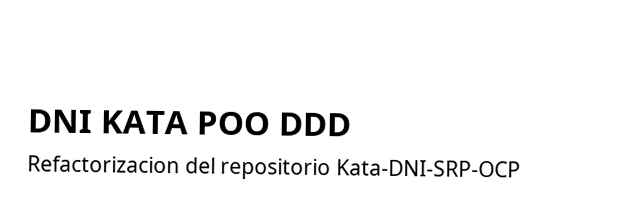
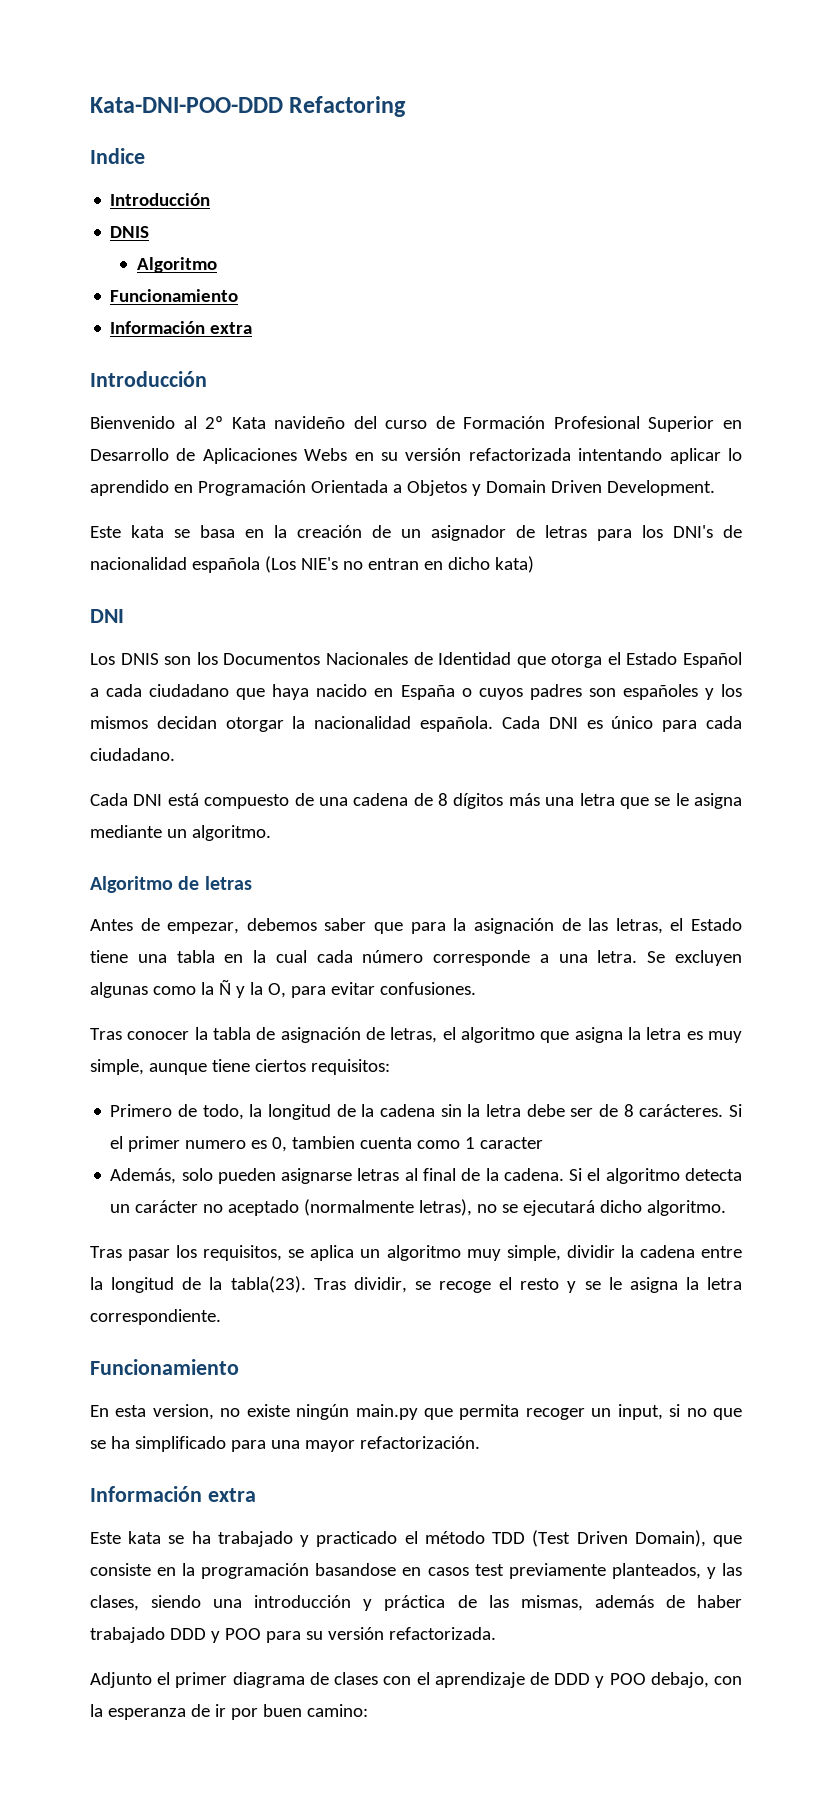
[27,109,351,137] [27,155,522,181] DNI KATA POO DDD // Refactorizacion del repositorio Kata-DNI-SRP-OCP -> [90,96,407,117] [90,148,145,164] [110,193,211,206] [110,226,150,238] [136,257,217,273] [110,289,239,302] [110,321,253,334] [90,371,207,387] [90,416,742,432] [90,448,742,464] [90,480,715,496] [90,525,742,541] [90,556,534,573] [90,609,124,623] [90,652,742,668] [90,684,742,700] [90,716,742,732] [90,748,175,761] [90,793,742,809] [90,825,271,841] [90,876,252,893] [90,918,742,934] [90,950,742,966] [90,979,476,998] [90,1027,743,1043] [90,1059,390,1075] [110,1104,742,1120] [110,1136,544,1152] [110,1168,742,1184] [110,1199,727,1216] [90,1245,743,1261] [90,1276,742,1293] [90,1309,221,1325] [90,1359,239,1375] [90,1404,743,1420] [90,1436,480,1452] [90,1486,256,1502] [90,1530,742,1547] [90,1563,742,1579] [90,1595,742,1611] [90,1627,496,1643] [90,1672,742,1688] [90,1704,368,1720] Kata-DNI-POO-DDD Refactoring // Indice // Introducción // DNIS // Algoritmo // Funcionamiento // Información extra // Introducción // Bienvenido al 2º Kata navideño del curso de Formación Profesional Superior en Desarrollo de Aplicaciones Webs en su versión refactorizada intentando aplicar lo aprendido en Programación Orientada a Objetos y Domain Driven Development. // Este kata se basa en la creación de un asignador de letras para los DNI's de nacionalidad española (Los NIE's no entran en dicho kata) // DNI // Los DNIS son los Documentos Nacionales de Identidad que otorga el Estado Español a cada ciudadano que haya nacido en España o cuyos padres son españoles y los mismos decidan otorgar la nacionalidad española. Cada DNI es único para cada ciudadano. // Cada DNI está compuesto de una cadena de 8 dígitos más una letra que se le asigna mediante un algoritmo. // Algoritmo de letras // Antes de empezar, debemos saber que para la asignación de las letras, el Estado tiene una tabla en la cual cada número corresponde a una letra. Se excluyen algunas como la Ñ y la O, para evitar confusiones. // Tras conocer la tabla de asignación de letras, el algoritmo que asigna la letra es muy simple, aunque tiene ciertos requisitos: // Primero de todo, la longitud de la cadena sin la letra debe ser de 8 carácteres. Si el primer numero es 0, tambien cuenta como 1 caracter // Además, solo pueden asignarse letras al final de la cadena. Si el algoritmo detecta un carácter no aceptado (normalmente letras), no se ejecutará dicho algoritmo. // Tras pasar los requisitos, se aplica un algoritmo muy simple, dividir la cadena entre la longitud de la tabla(23). Tras dividir, se recoge el resto y se le asigna la letra correspondiente. // Funcionamiento // En esta version, no existe ningún main.py que permita recoger un input, si no que se ha simplificado para una mayor refactorización. // Información extra // Este kata se ha trabajado y practicado el método TDD (Test Driven Domain), que consiste en la programación basandose en casos test previamente planteados, y las clases, siendo una introducción y práctica de las mismas, además de haber trabajado DDD y POO para su versión refactorizada. // Adjunto el primer diagrama de clases con el aprendizaje de DDD y POO debajo, con la esperanza de ir por buen camino:

